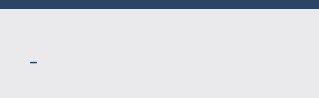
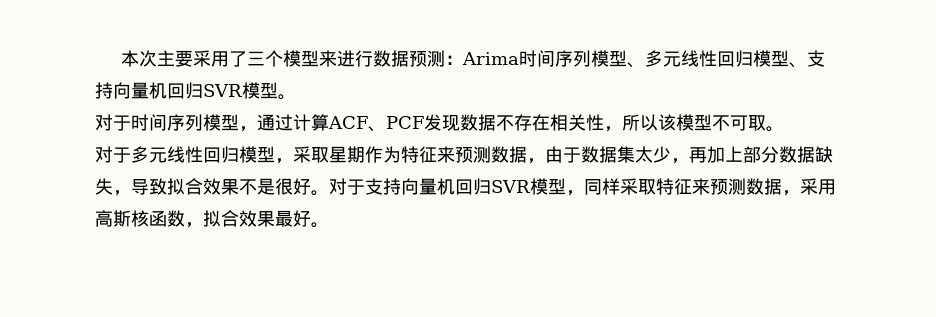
[29,61,38,69] - -> [121,50,826,68] [95,82,296,100] [95,114,784,132] [95,146,833,164] [95,178,836,196] [95,210,329,228] 本次主要采用了三个模型来进行数据预测：Arima时间序列模型、多元线性回归模型、支持向量机回归SVR模型。 // 对于时间序列模型，通过计算ACF、PCF发现数据不存在相关性，所以该模型不可取。 // 对于多元线性回归模型，采取星期作为特征来预测数据，由于数据集太少，再加上部分数据缺失，导致拟合效果不是很好。对于支持向量机回归SVR模型，同样采取特征来预测数据，采用高斯核函数，拟合效果最好。

